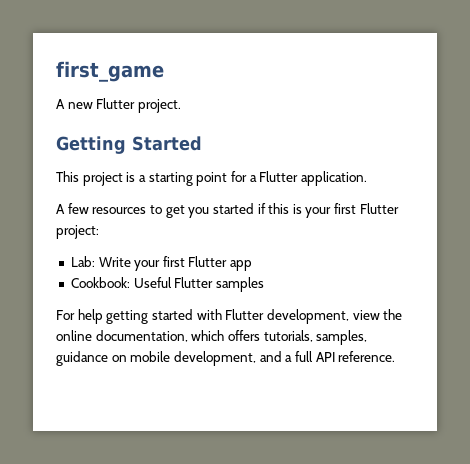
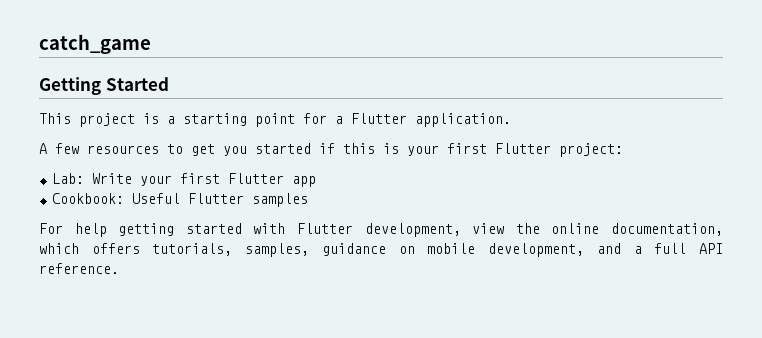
[56,61,164,82] [56,98,181,113] first_game // A new Flutter project. -> [39,34,151,54] catch_game

